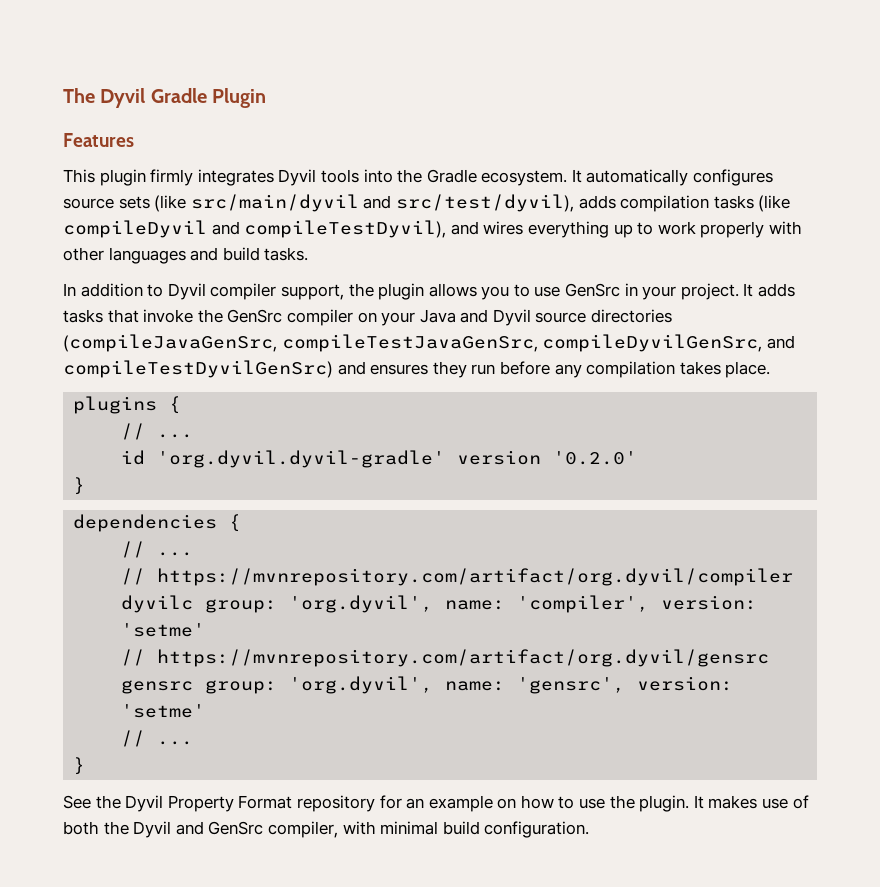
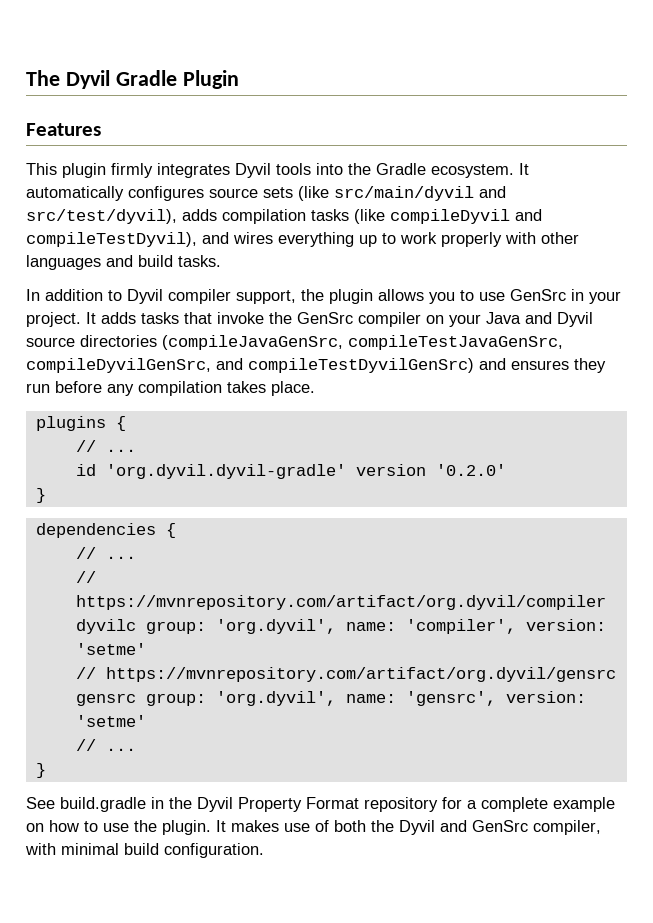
(91, 802) none -> [60,797,164,812] build.gradle in
[406,798,425,809] an -> [467,797,548,812] a complete

